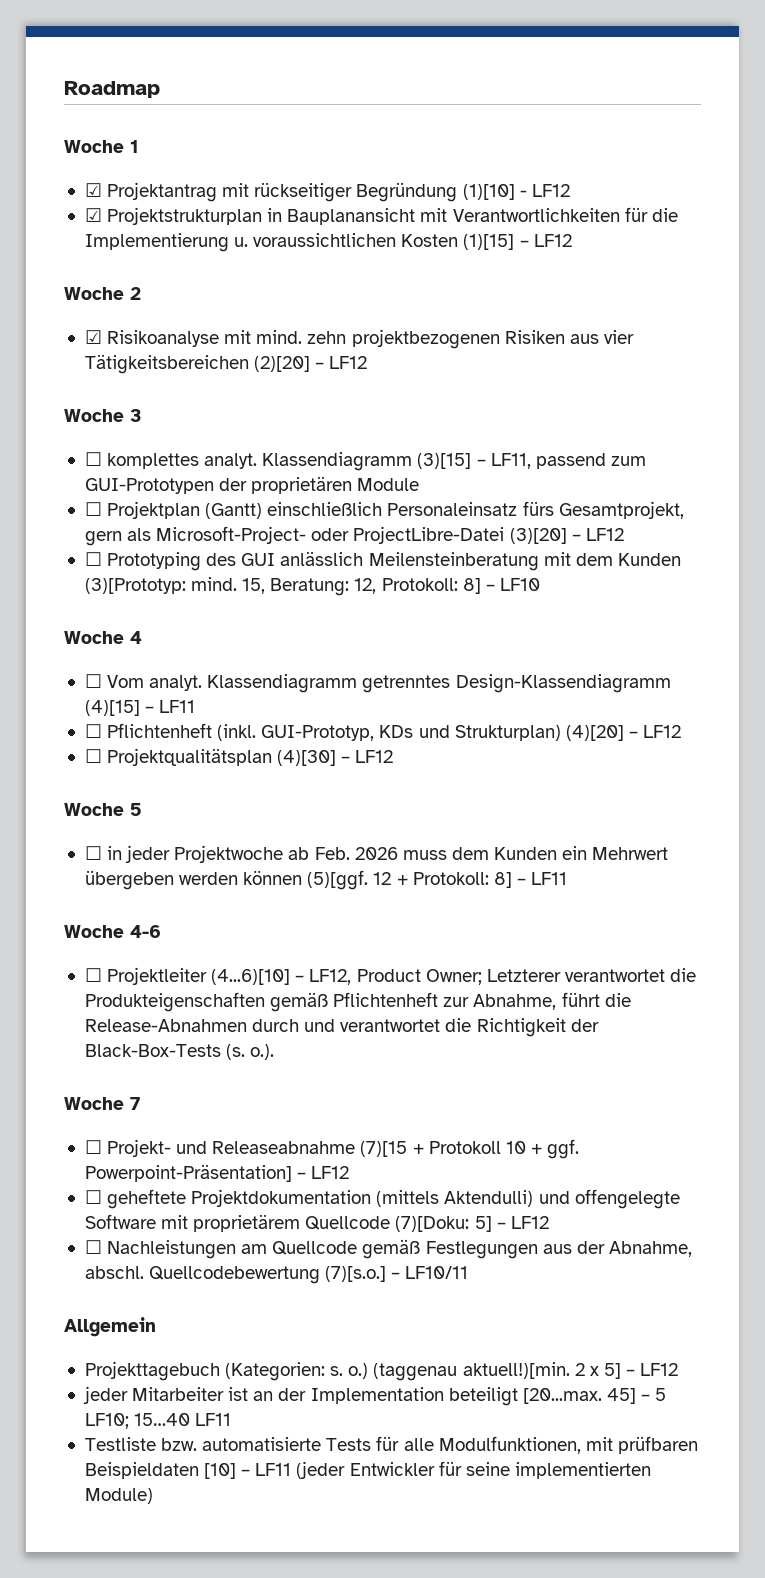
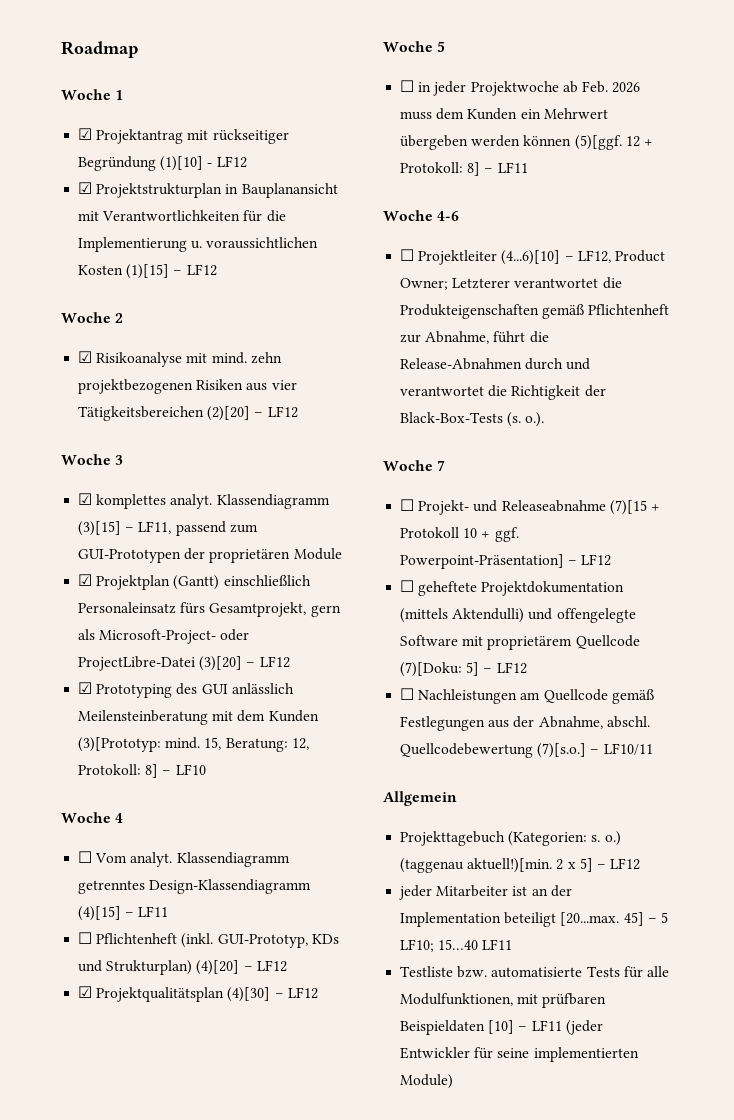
[84,452,102,466] ☐ -> [78,493,93,505] ☑
[84,502,102,516] ☐ -> [78,574,93,586] ☑
[84,552,102,566] ☐ -> [78,682,93,694] ☑
[84,749,102,763] ☐ -> [78,986,93,998] ☑

